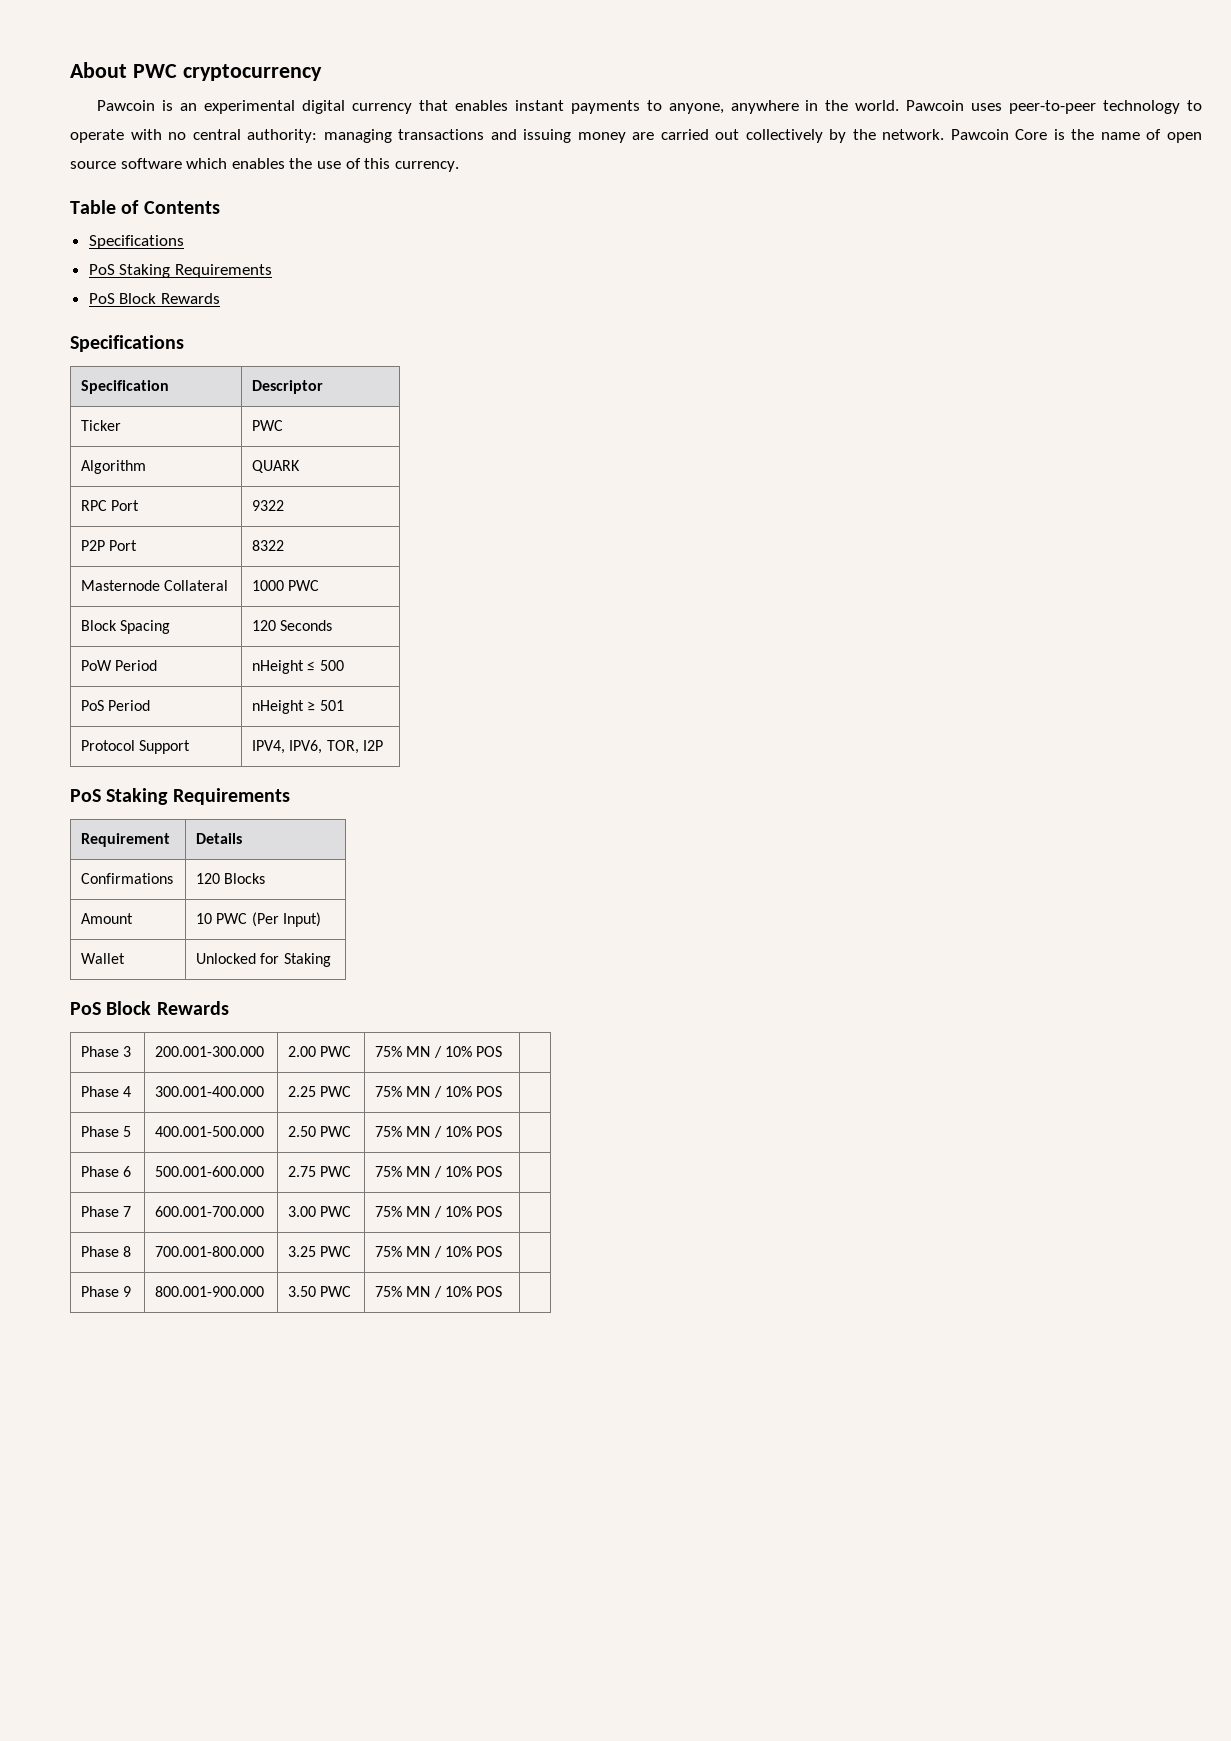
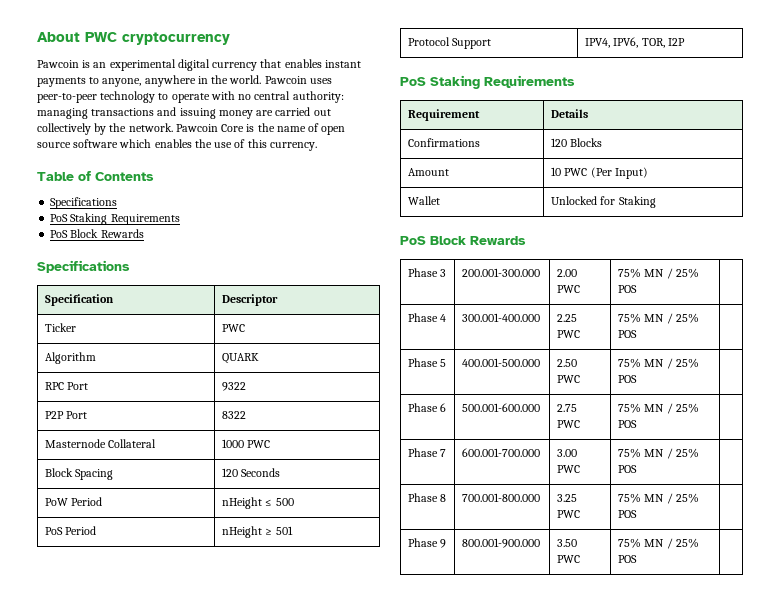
[444,1046,472,1057] 10% -> [675,268,699,278] 25%
[444,1086,472,1097] 10% -> [675,313,699,323] 25%
[444,1126,472,1137] 10% -> [675,358,699,368] 25%
[444,1166,472,1177] 10% -> [675,403,699,413] 25%
[444,1206,472,1217] 10% -> [675,448,699,458] 25%
[444,1246,472,1257] 10% -> [675,493,699,503] 25%
[444,1286,472,1297] 10% -> [675,538,699,548] 25%

